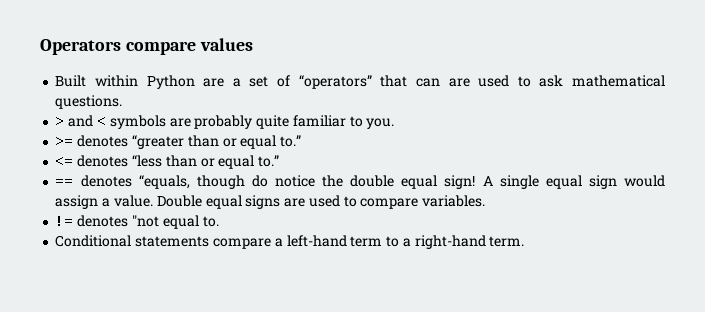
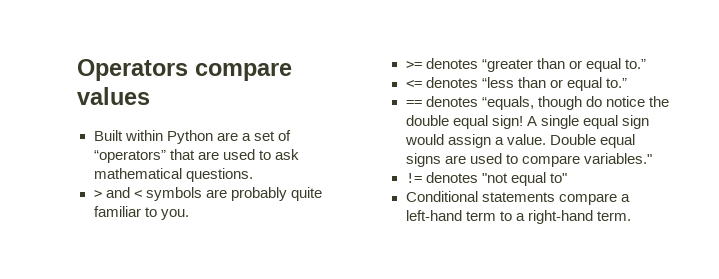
[415,78,440,87] can -> (195, 154) none
[422,195,486,207] variables. -> [583,153,652,164] variables."
[202,216,219,227] to. -> [549,173,567,183] to"

